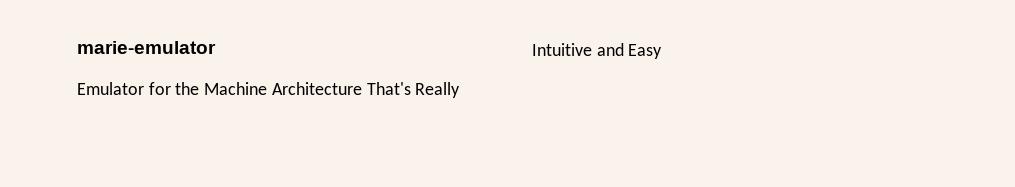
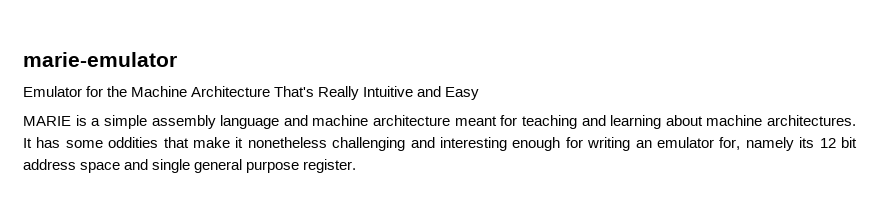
(663, 51) none -> [23,115,856,129] [23,137,857,151] [23,159,357,173] // MARIE is a simple assembly language and machine architecture meant for teaching and learning about machine architectures. It has some oddities that make it nonetheless challenging and interesting enough for writing an emulator for, namely its 12 bit address space and single general purpose register.

